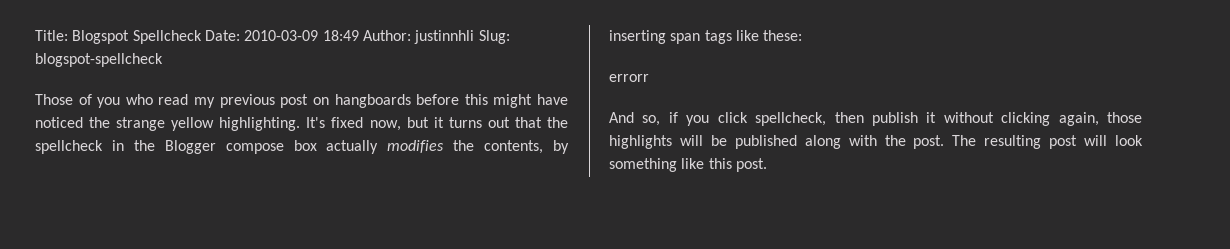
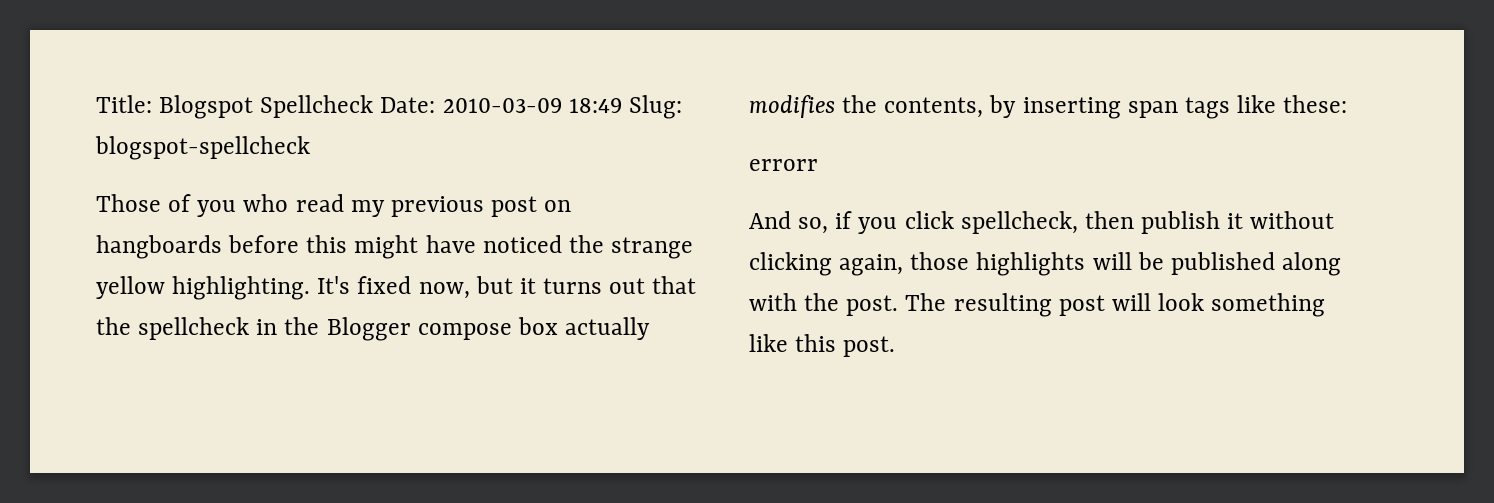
[362,30,475,44] Author: justinnhli -> (622, 105) none

